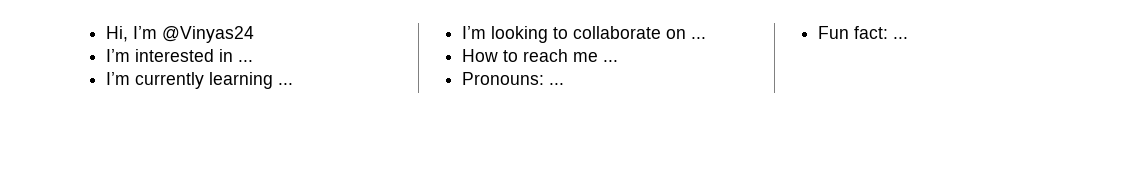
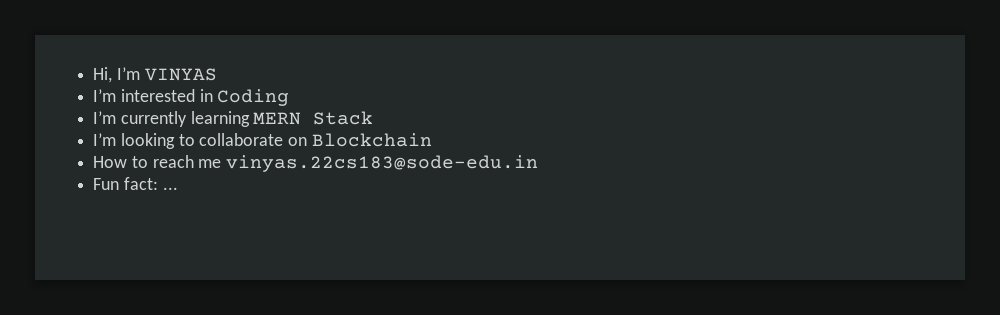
[162,26,255,43] @Vinyas24 -> [144,68,217,81] VINYAS
[238,60,254,62] ... -> [217,89,290,106] Coding
[278,83,294,85] ... -> [253,111,374,125] MERN Stack
[691,37,707,39] ... -> [311,133,432,147] Blockchain
[603,60,619,62] [462,72,565,85] ... // Pronouns: ... -> [226,155,539,172] vinyas.22cs183@sode-edu.in

